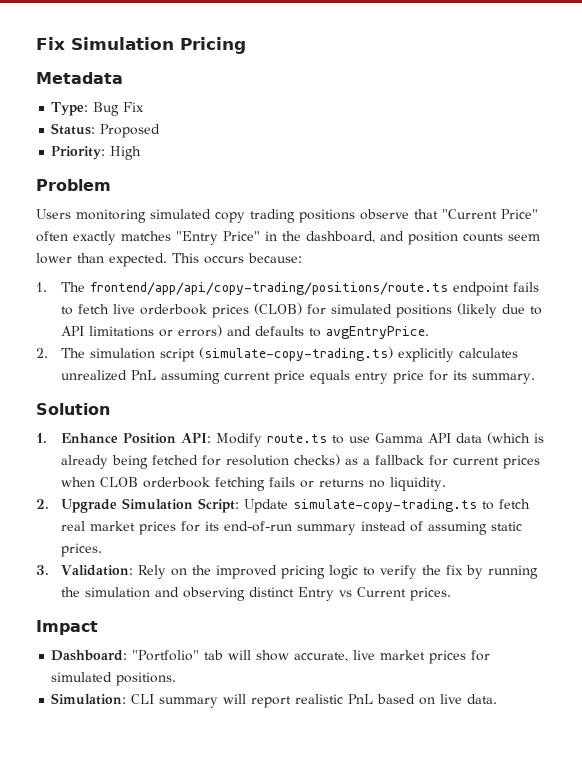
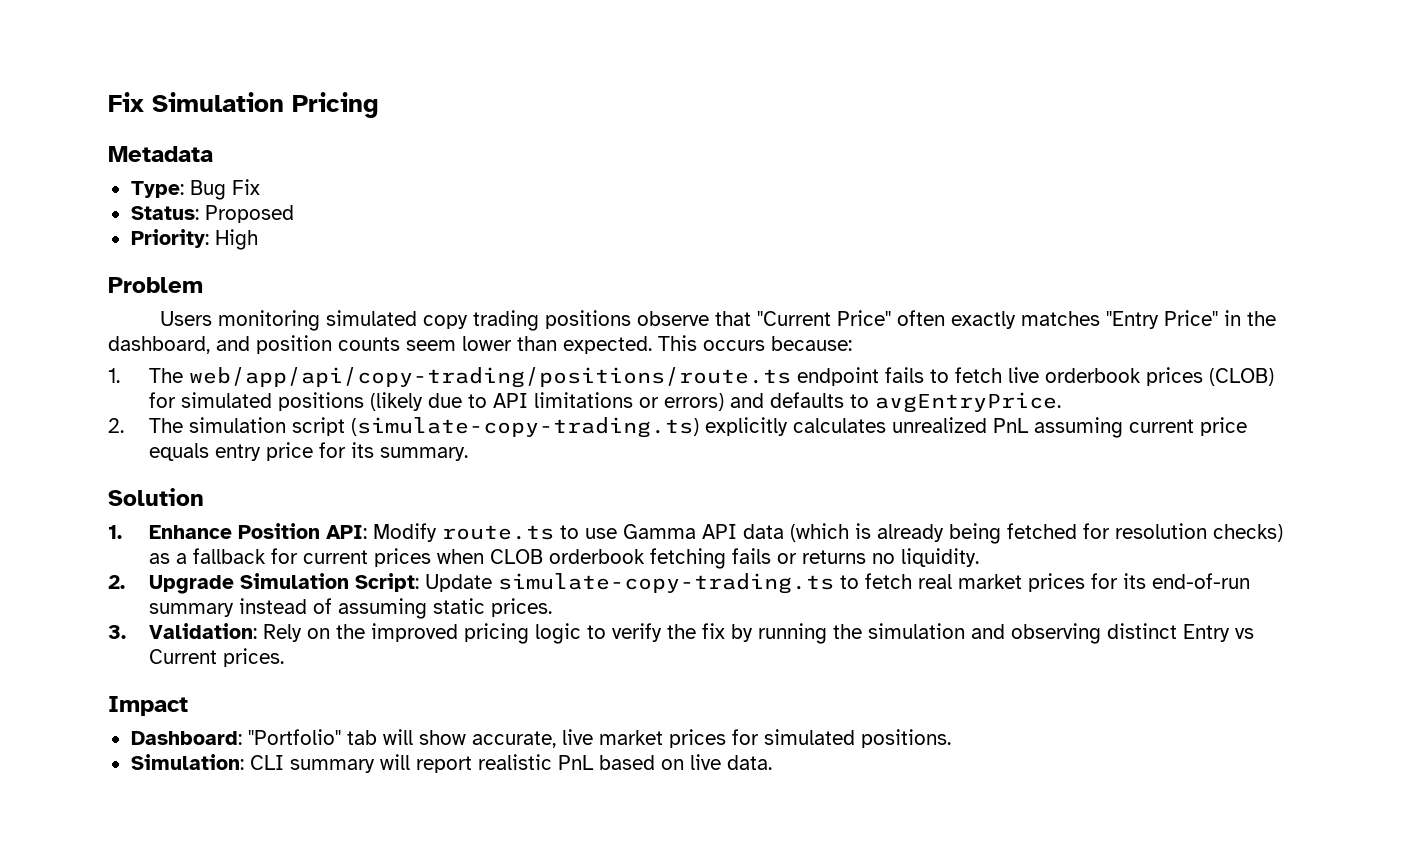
[90,282,449,295] frontend/app/api/copy-trading/positions/route.ts -> [188,367,791,388] web/app/api/copy-trading/positions/route.ts

